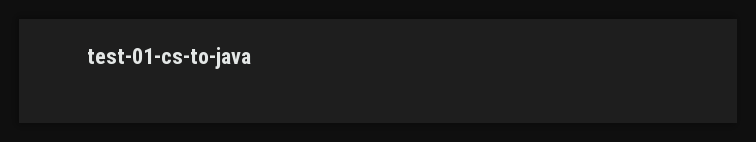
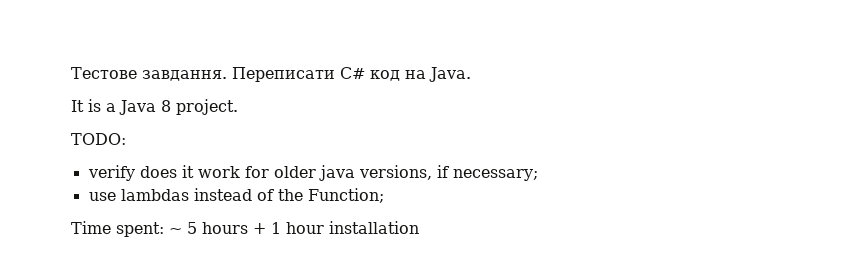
[87,47,251,69] test-01-cs-to-java -> [71,67,471,82] [71,99,238,115] [71,133,126,145] [87,165,538,181] [88,188,384,203] [71,221,419,237] Тестове завдання. Переписати C# код на Java. // It is a Java 8 project. // TODO: // verify does it work for older java versions, if necessary; // use lambdas instead of the Function; // Time spent: ~ 5 hours + 1 hour installation

